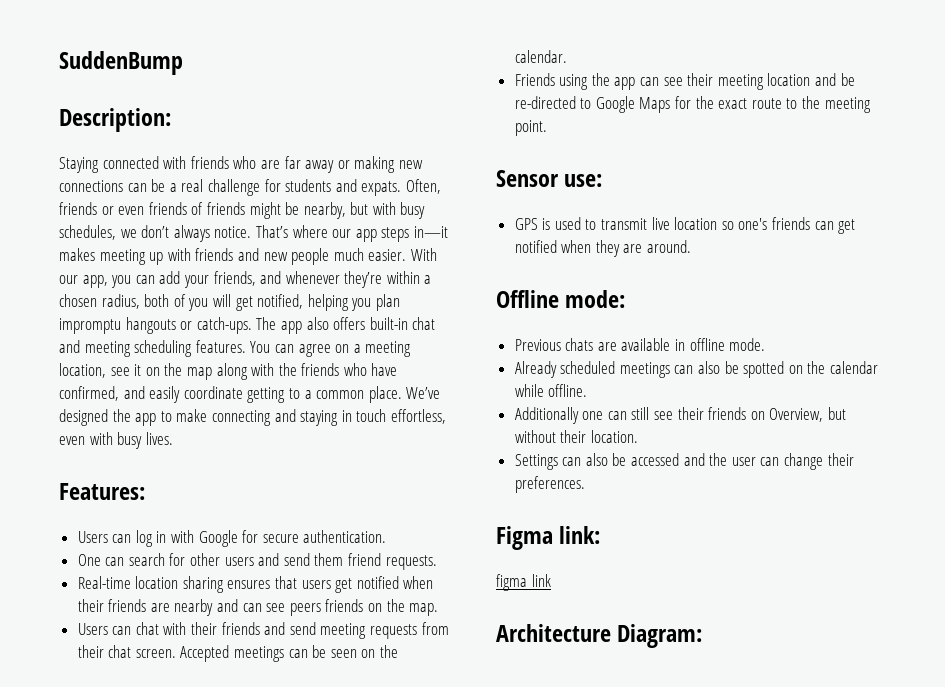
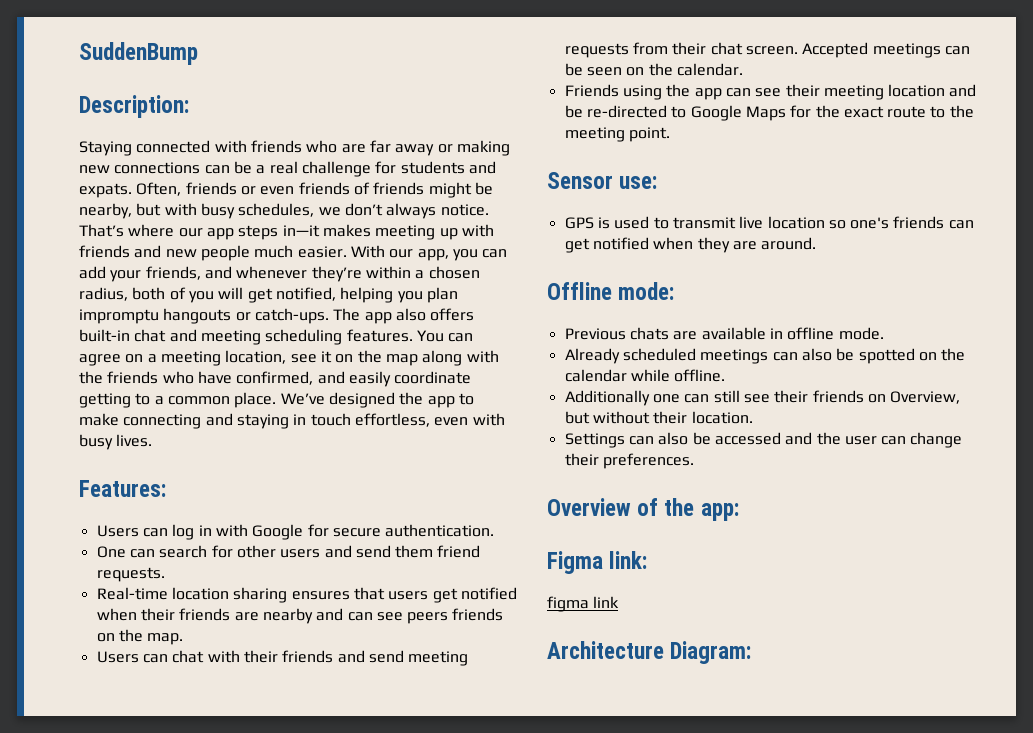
(585, 484) none -> [547,498,739,521] // Overview of the app:

